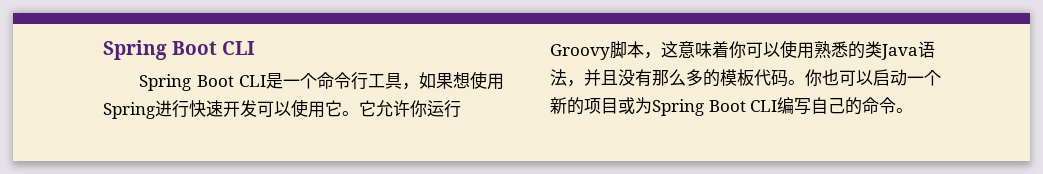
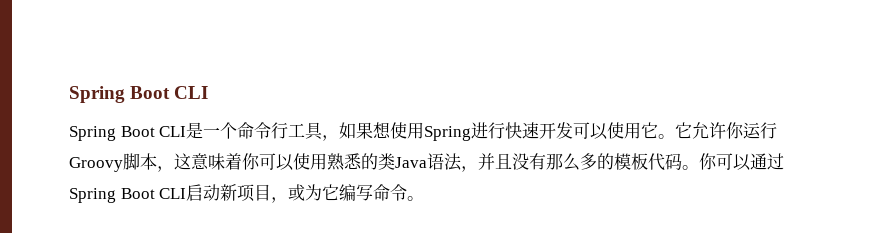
[822,69,941,86] [550,97,863,116] 也可以启动一个新的项目或为Spring Boot CLI编写自己的 -> [716,153,784,171] [69,184,374,203] 可以通过Spring Boot CLI启动新项目，或为它编写

